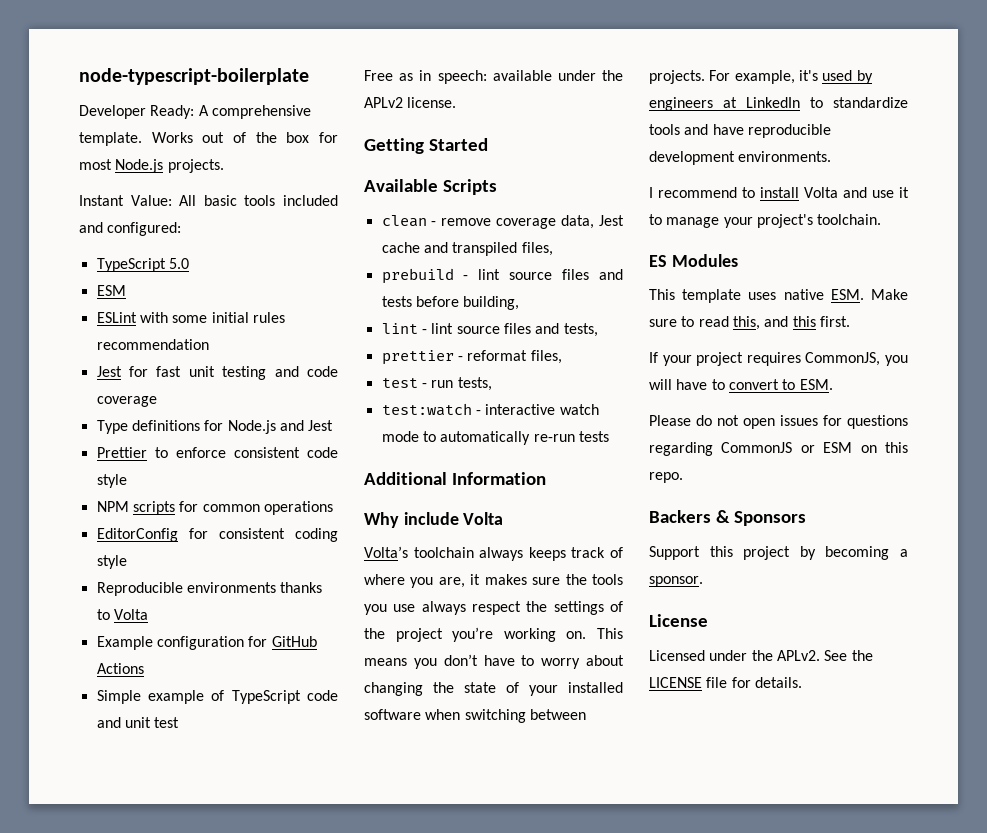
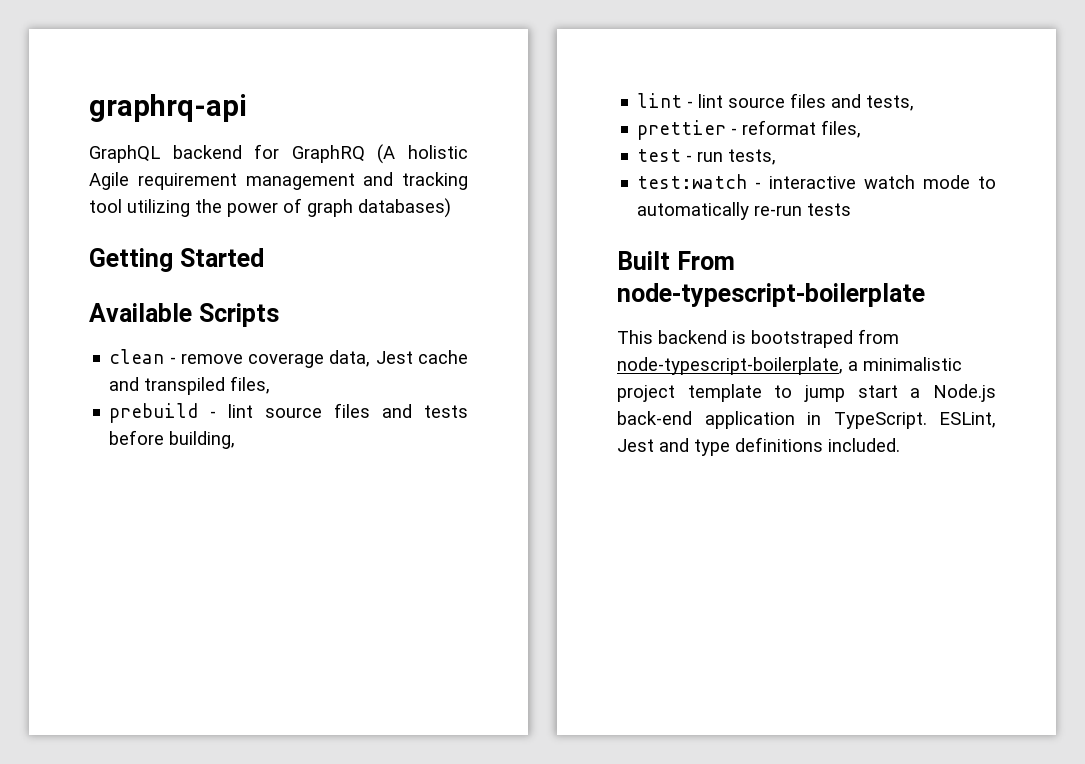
[79,68,309,85] [79,105,311,119] [79,132,338,146] [79,159,224,173] [79,195,338,206] [79,222,182,236] [96,258,189,272] [96,285,126,296] [96,312,285,323] [96,339,209,350] [96,366,338,380] [96,396,157,407] [96,420,334,434] [96,447,338,458] [96,474,127,488] [96,501,333,515] [96,528,339,542] [96,555,127,569] [96,582,323,596] [96,609,148,620] [96,636,317,650] [96,663,144,674] [96,690,338,704] [96,717,180,728] [364,70,623,84] [364,97,457,108] node-typescript-boilerplate // Developer Ready: A comprehensive template. Works out of the box for most Node.js projects. // Instant Value: All basic tools included and configured: // TypeScript 5.0 // ESM // ESLint with some initial rules recommendation // Jest for fast unit testing and code coverage // Type definitions for Node.js and Jest // Prettier to enforce consistent code style // NPM scripts for common operations // EditorConfig for consistent coding style // Reproducible environments thanks to Volta // Example configuration for GitHub Actions // Simple example of TypeScript code and unit test // Free as in speech: available under the APLv2 license. -> [89,94,247,122] [89,144,468,164] [89,172,468,190] [89,198,451,218] graphrq-api // GraphQL backend for GraphRQ (A holistic Agile requirement management and tracking tool utilizing the power of graph databases)
[364,472,546,485] [364,512,504,528] [364,546,623,561] [364,574,623,588] [364,601,623,615] [364,627,623,642] [364,654,624,669] [364,682,623,696] [364,709,586,723] [649,70,873,84] [649,97,908,111] [649,124,831,138] [649,151,832,165] [649,187,909,198] [649,214,882,228] [649,254,738,267] [649,289,908,303] [649,316,850,330] [649,352,908,366] [649,379,833,390] [649,415,908,429] [649,442,908,456] [649,472,683,483] [649,510,806,526] [649,546,908,560] [649,576,703,587] [649,614,708,627] [649,650,873,661] [649,677,802,688] Additional Information // Why include Volta // Volta’s toolchain always keeps track of where you are, it makes sure the tools you use always respect the settings of the project you’re working on. This means you don’t have to worry about changing the state of your installed software when switching between projects. For example, it's used by engineers at LinkedIn to standardize tools and have reproducible development environments. // I recommend to install Volta and use it to manage your project's toolchain. // ES Modules // This template uses native ESM. Make sure to read this, and this first. // If your project requires CommonJS, you will have to convert to ESM. // Please do not open issues for questions regarding CommonJS or ESM on this repo. // Backers & Sponsors // Support this project by becoming a sponsor. // License // Licensed under the APLv2. See the LICENSE file for details. -> [617,251,735,270] [617,283,925,307] [617,329,899,348] [617,357,962,375] [617,384,996,402] [617,411,996,429] [617,437,900,456] Built From node-typescript-boilerplate // This backend is bootstraped from node-typescript-boilerplate, a minimalistic project template to jump start a Node.js back-end application in TypeScript. ESLint, Jest and type definitions included.

